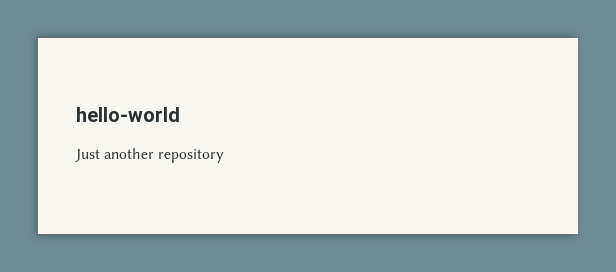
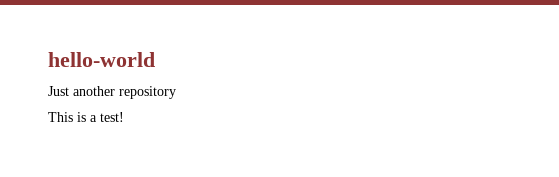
(225, 156) none -> [48,112,124,122] // This is a test!

